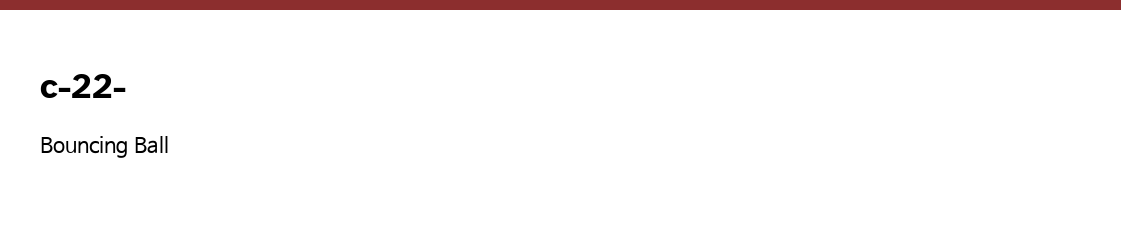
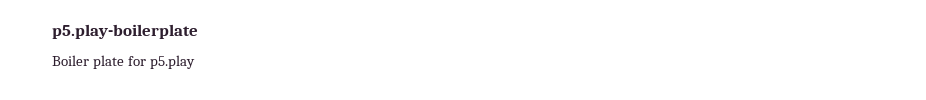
[40,74,126,98] [40,136,169,158] c-22- // Bouncing Ball -> [52,24,198,39] [52,55,195,69] p5.play-boilerplate // Boiler plate for p5.play

